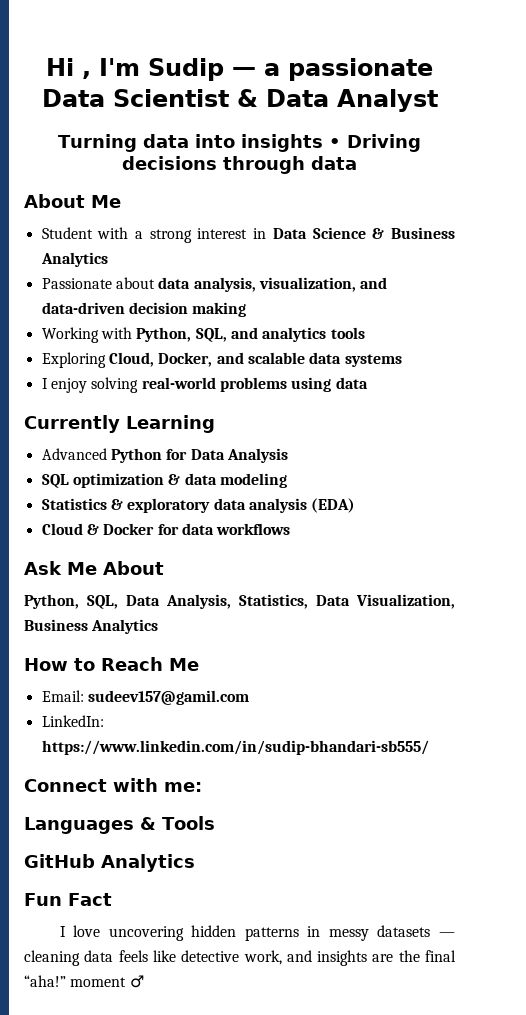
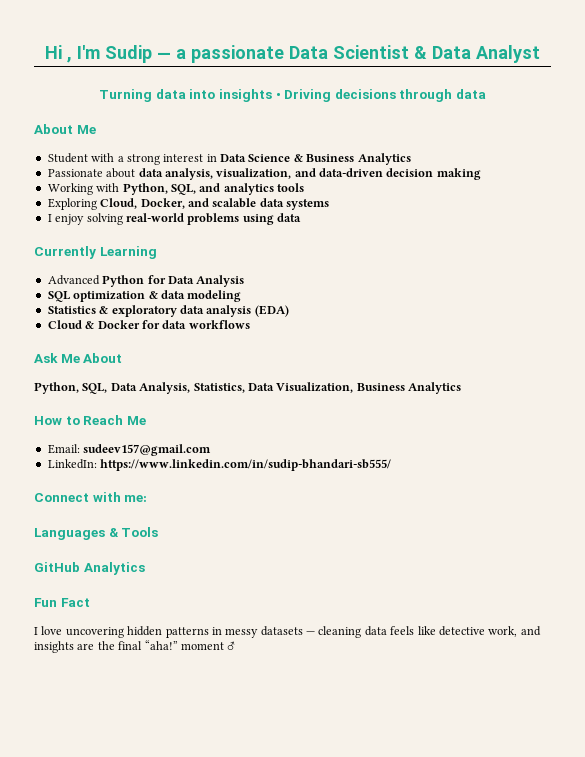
[87,690,249,705] sudeev157@gamil.com -> [83,444,212,456] sudeev157@gmail.com

